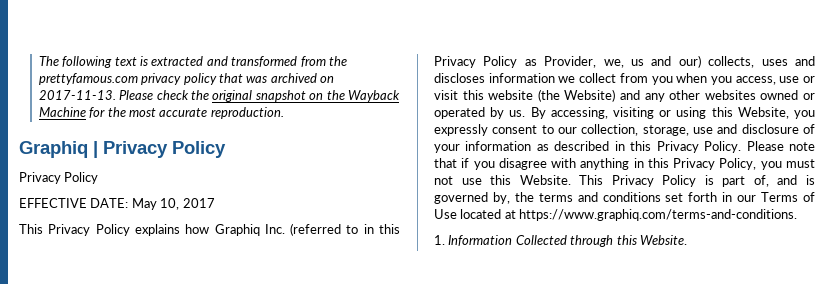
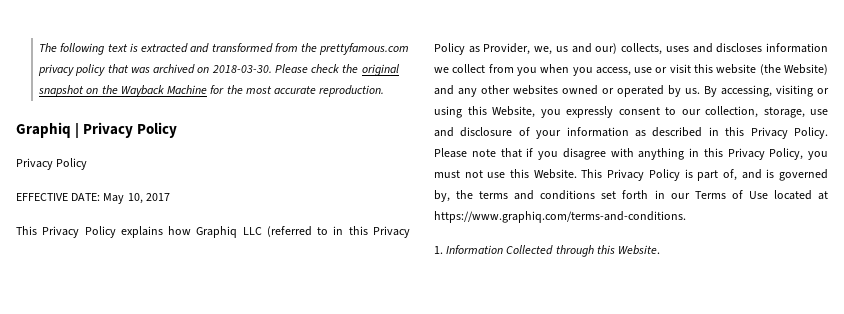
[38,90,116,100] 2017-11-13. -> [211,65,272,73] 2018-03-30.
[264,224,285,234] Inc. -> [242,227,262,235] LLC

